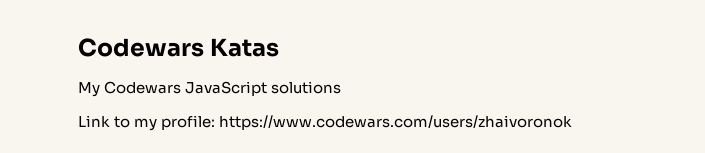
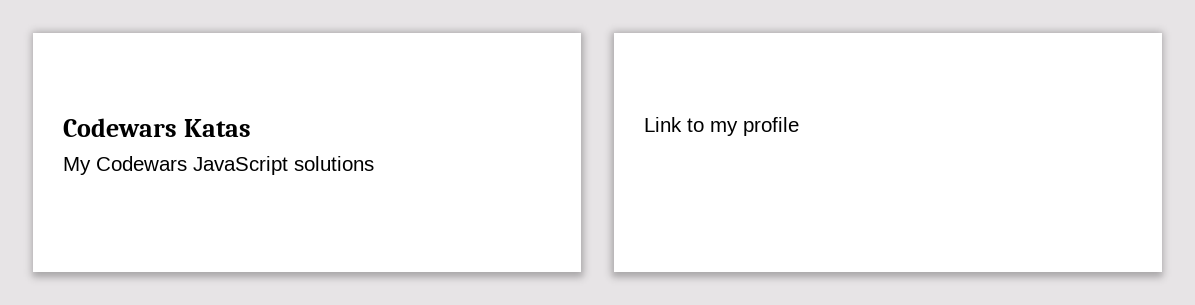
[161,115,573,130] profile: https://www.codewars.com/users/zhaivoronok -> [743,117,799,136] profile

